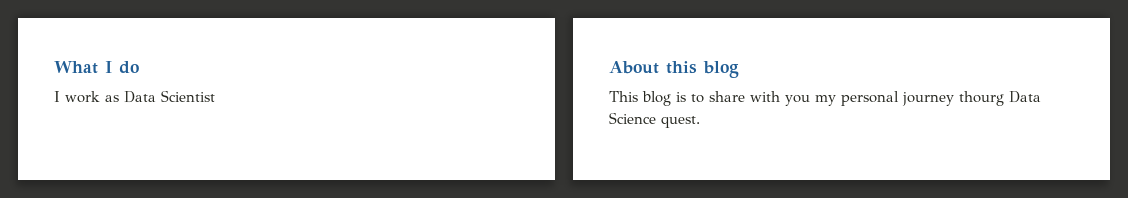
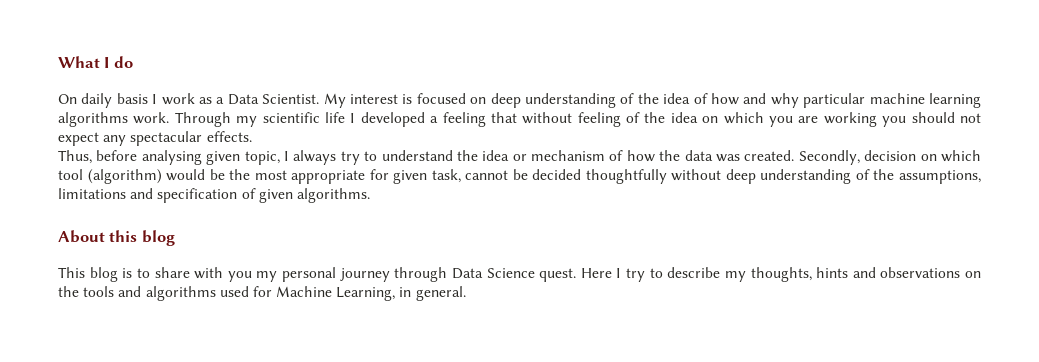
[54,90,215,103] I work as Data Scientist -> [58,93,981,108] [58,112,982,127] [58,131,252,146] [58,150,982,165] [58,169,981,184] [58,188,370,203] On daily basis I work as a Data Scientist. My interest is focused on deep understanding of the idea of how and why particular machine learning algorithms work. Through my scientific life I developed a feeling that without feeling of the idea on which you are working you should not expect any spectacular effects. // Thus, before analysing given topic, I always try to understand the idea or mechanism of how the data was created. Secondly, decision on which tool (algorithm) would be the most appropriate for given task, cannot be decided thoughtfully without deep understanding of the assumptions, limitations and specification of given algorithms.
[959,91,1004,106] thourg -> [394,267,448,282] through
(700, 122) none -> [580,267,981,282] [58,286,466,301] Here I try to describe my thoughts, hints and observations on the tools and algorithms used for Machine Learning, in general.

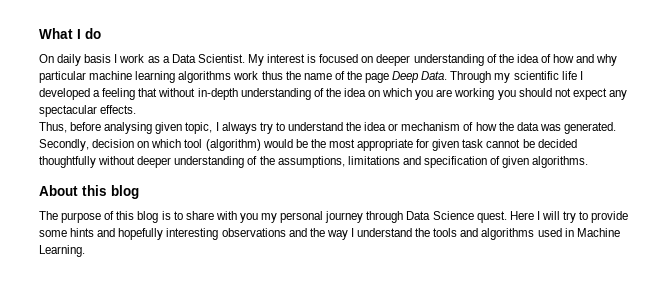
[490,93,521,108] deep -> [376,54,411,66] deeper
[133,112,170,124] work. -> [233,71,448,83] work thus the name of the page Deep Data.
[577,112,621,127] feeling -> [197,88,311,100] in-depth understanding
[744,150,795,161] created. -> [563,122,616,134] generated.
[431,169,461,183] task, -> [462,139,484,148] task
[725,169,756,184] deep -> [137,156,172,168] deeper
[58,267,85,278] This -> [39,211,135,223] The purpose of this
[626,267,981,282] try to describe my thoughts, hints and observations on -> [541,211,629,223] [39,228,413,240] will try to provide some hints and hopefully interesting observations and the way I understand
[252,286,466,301] for Machine Learning, in general. -> [564,228,620,237] [39,245,85,257] in Machine Learning.

